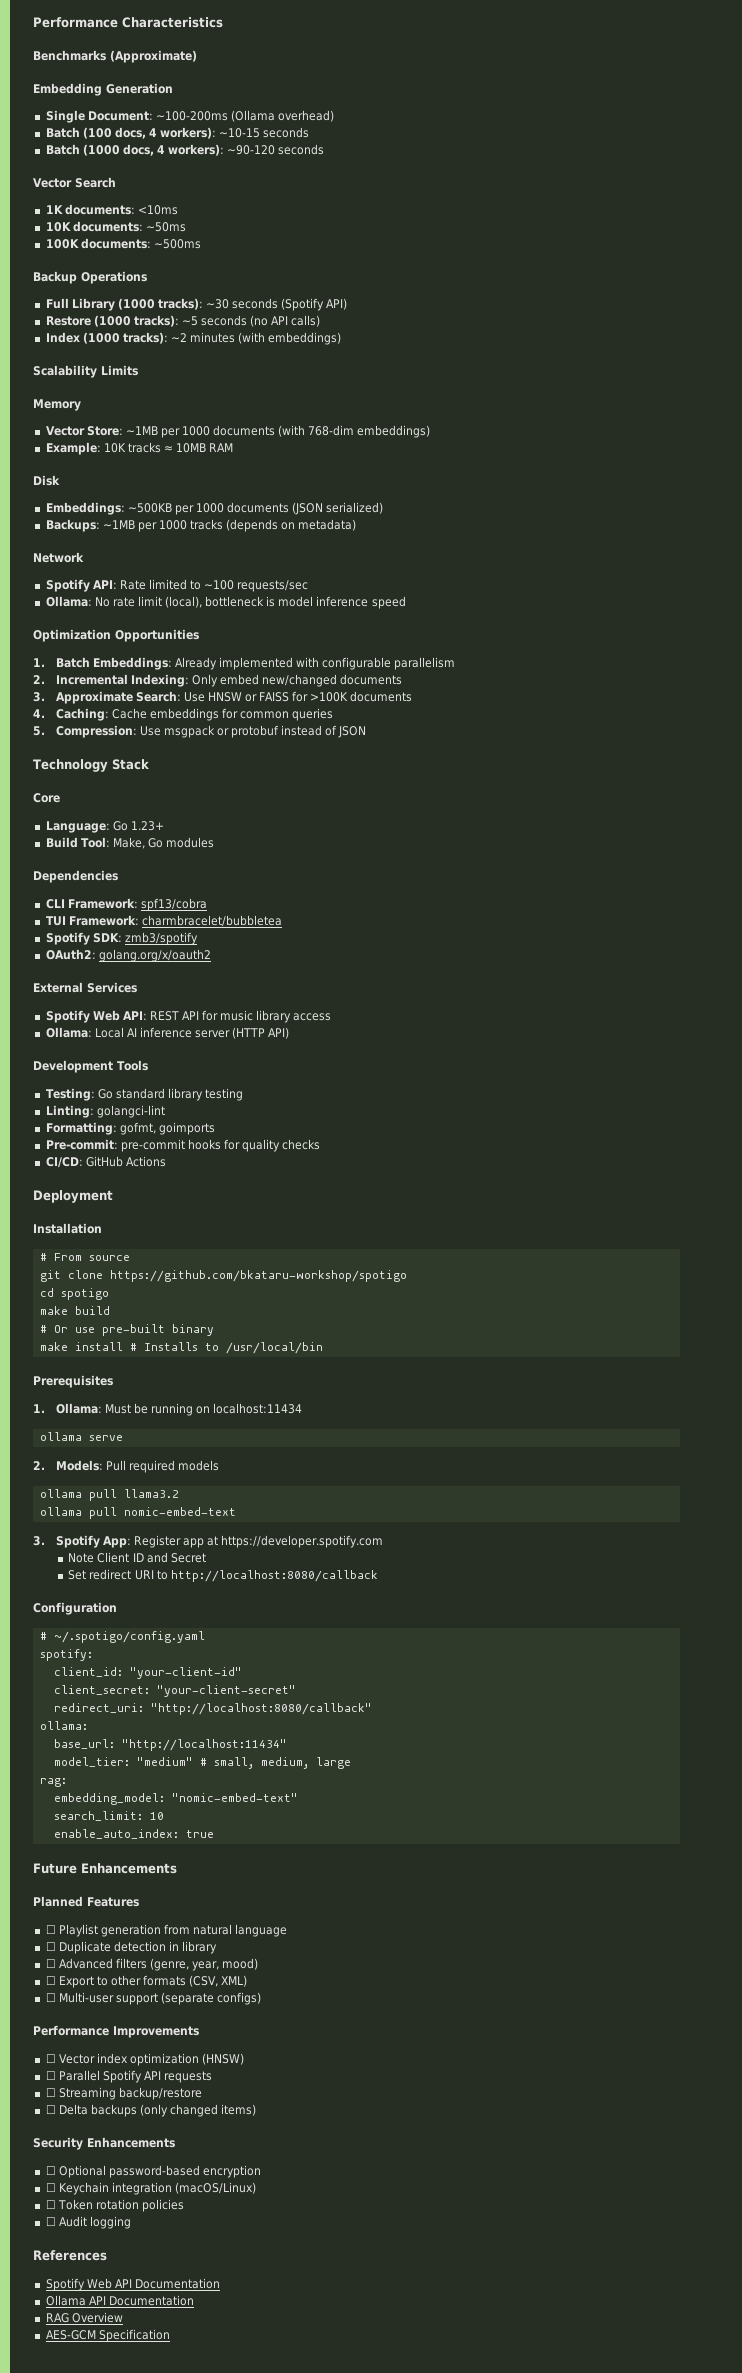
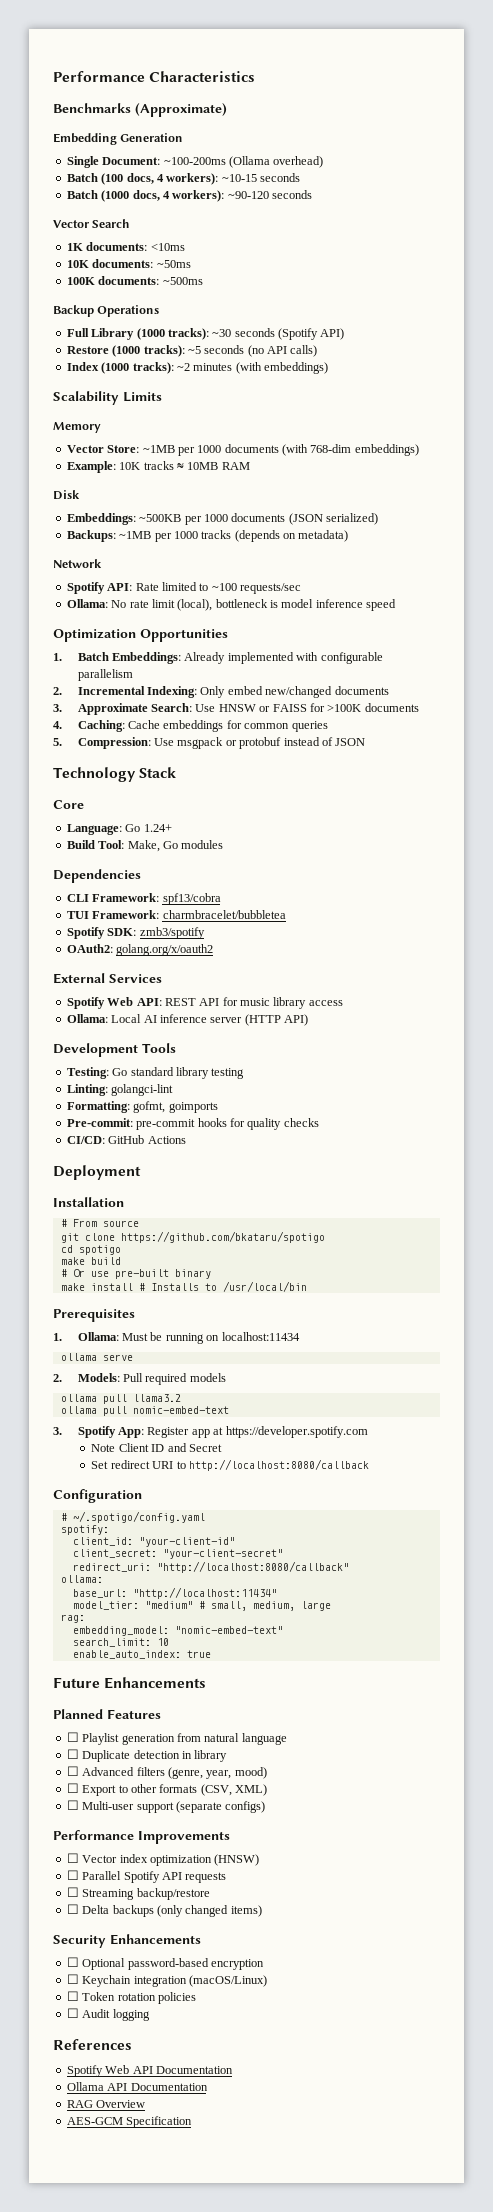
[130,821,164,831] 1.23+ -> [143,824,172,832] 1.24+
[109,1270,407,1282] https://github.com/bkataru-workshop/spotigo -> [120,1231,325,1243] https://github.com/bkataru/spotigo

